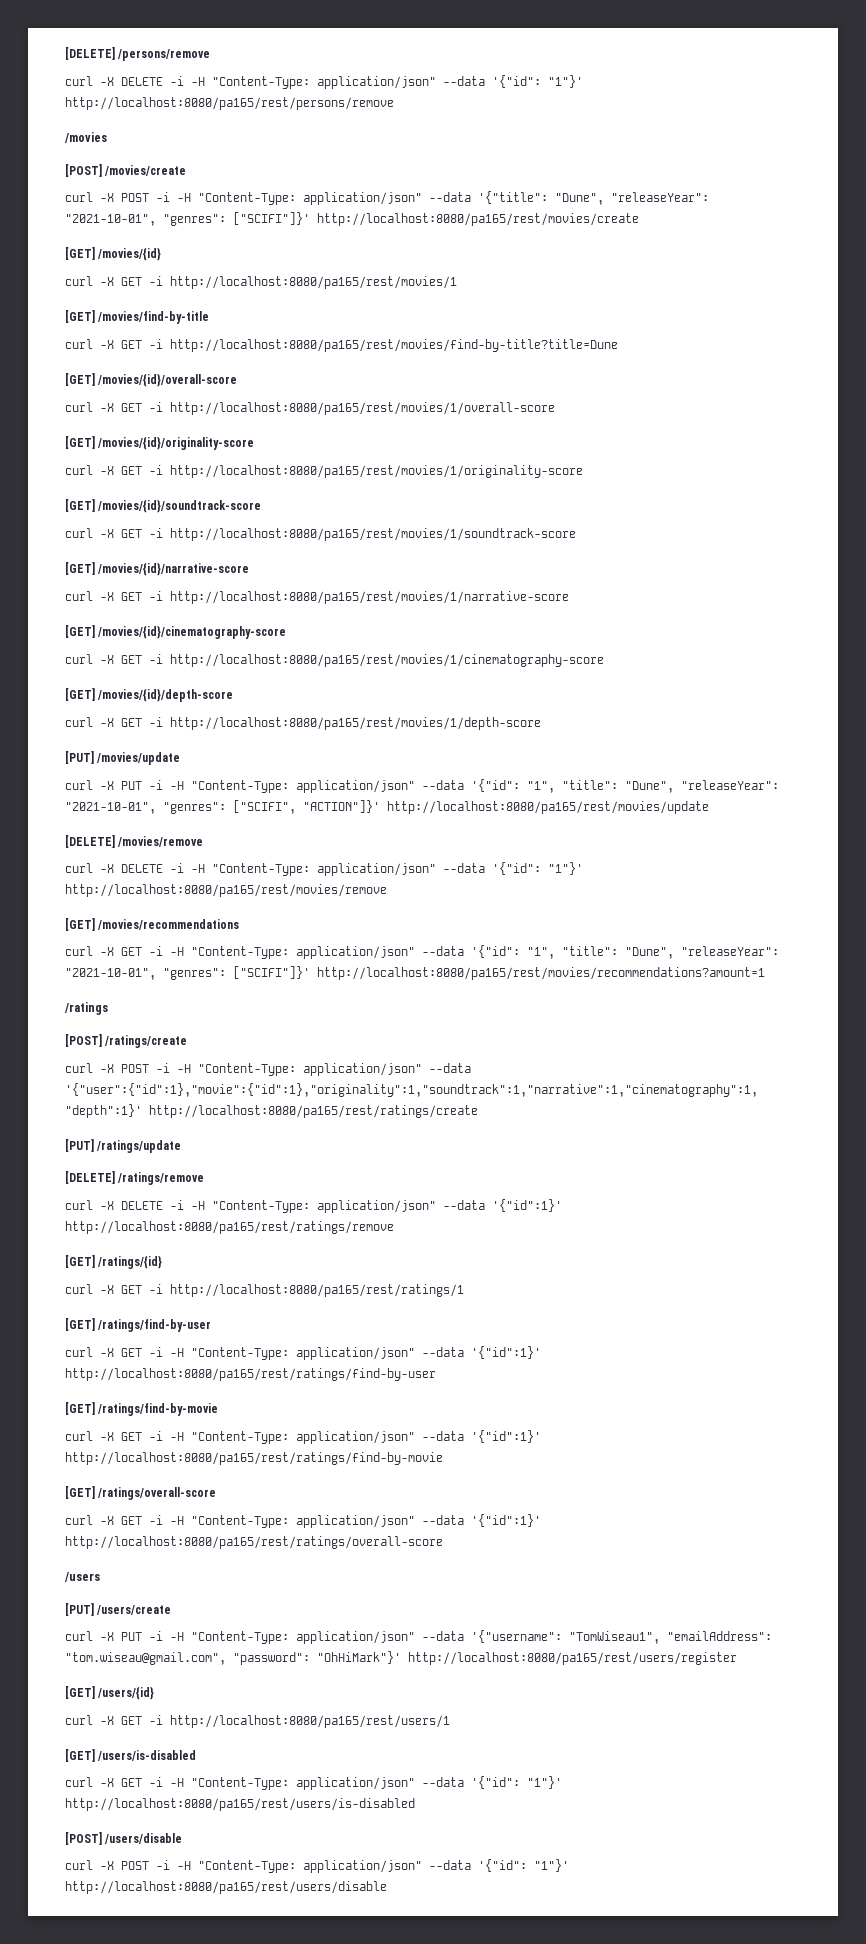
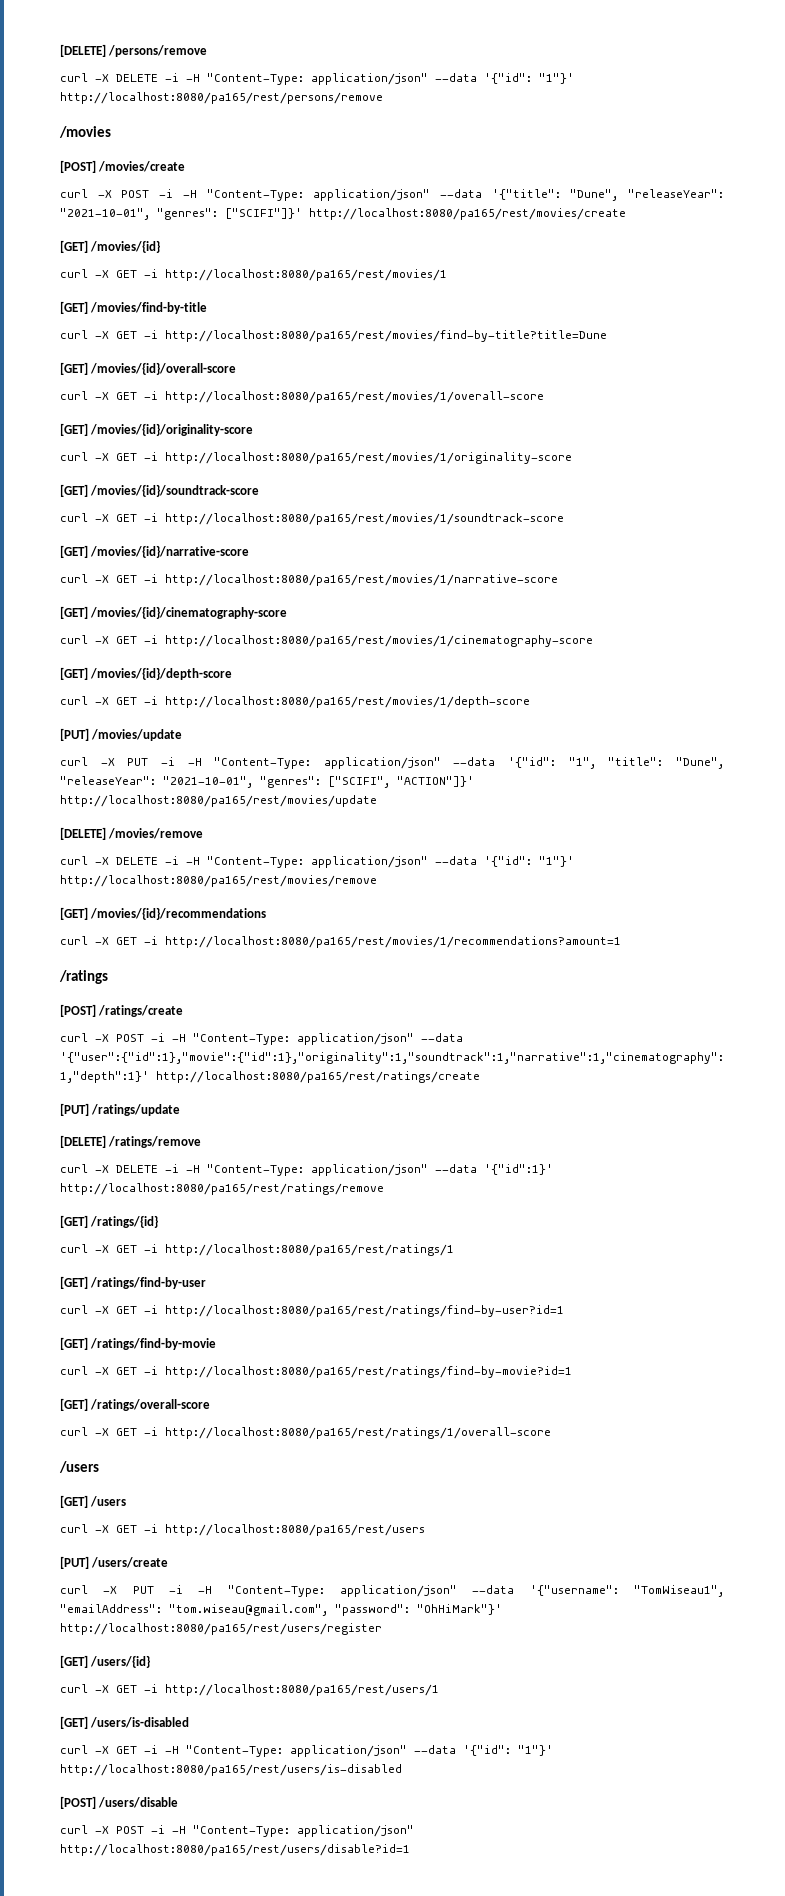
[98,919,240,930] [65,945,779,959] [65,966,765,980] /movies/recommendations // curl -X GET -i -H "Content-Type: application/json" --data '{"id": "1", "title": "Dune", "releaseYear": "2021-10-01", "genres": ["SCIFI"]}' http://localhost:8080/pa165/rest/movies/recommendations?amount=1 -> [90,907,267,920] [60,936,621,948] /movies/{id}/recommendations // curl -X GET -i http://localhost:8080/pa165/rest/movies/1/recommendations?amount=1
[170,1346,541,1360] [65,1368,436,1381] -H "Content-Type: application/json" --data '{"id":1}' http://localhost:8080/pa165/rest/ratings/find-by-user -> [165,1305,564,1317] http://localhost:8080/pa165/rest/ratings/find-by-user?id=1
[170,1430,541,1444] [65,1452,443,1465] -H "Content-Type: application/json" --data '{"id":1}' http://localhost:8080/pa165/rest/ratings/find-by-movie -> [165,1366,572,1378] http://localhost:8080/pa165/rest/ratings/find-by-movie?id=1
[170,1514,541,1528] [65,1536,443,1549] [65,1572,100,1582] -H "Content-Type: application/json" --data '{"id":1}' http://localhost:8080/pa165/rest/ratings/overall-score // /users -> [165,1427,551,1439] [59,1461,99,1473] [60,1495,127,1508] [60,1524,425,1536] http://localhost:8080/pa165/rest/ratings/1/overall-score // /users // [GET] /users // curl -X GET -i http://localhost:8080/pa165/rest/users
[429,1859,569,1872] [65,1881,387,1894] --data '{"id": "1"}' http://localhost:8080/pa165/rest/users/disable -> [60,1844,410,1856] http://localhost:8080/pa165/rest/users/disable?id=1

